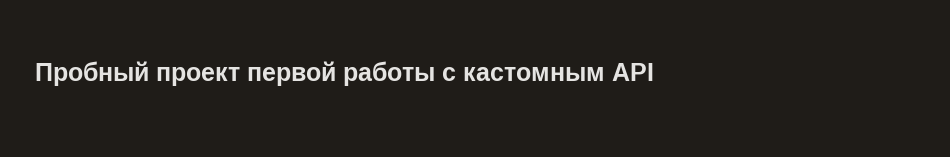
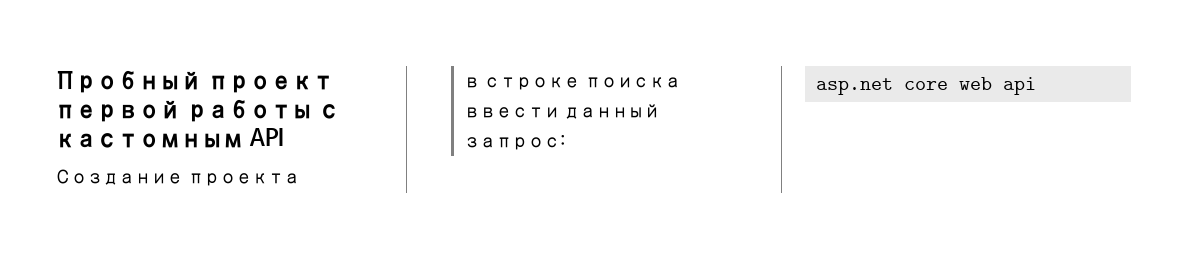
(654, 72) none -> [55,169,300,186] [463,77,682,90] [463,104,661,119] [463,134,565,150] [815,77,1036,95] // Создание проекта // в строке поиска ввести данный запрос: // asp.net core web api

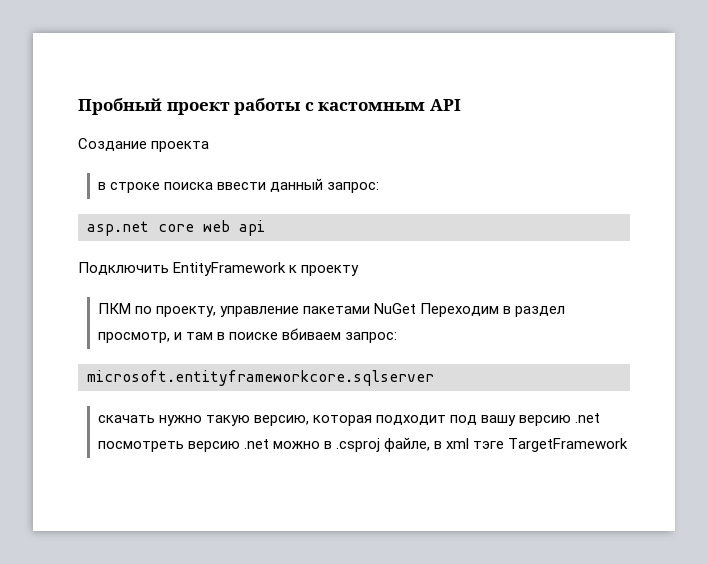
[55,100,181,122] первой -> (230, 108) none
(1036, 86) none -> [78,262,360,276] [97,303,566,317] [97,328,398,343] [87,370,434,386] [97,413,601,426] [97,437,629,452] // Подключить EntityFramework к проекту // ПКМ по проекту, управление пакетами NuGet Переходим в раздел просмотр, и там в поиске вбиваем запрос: // microsoft.entityframeworkcore.sqlserver // скачать нужно такую версию, которая подходит под вашу версию .net посмотреть версию .net можно в .csproj файле, в xml тэге TargetFramework

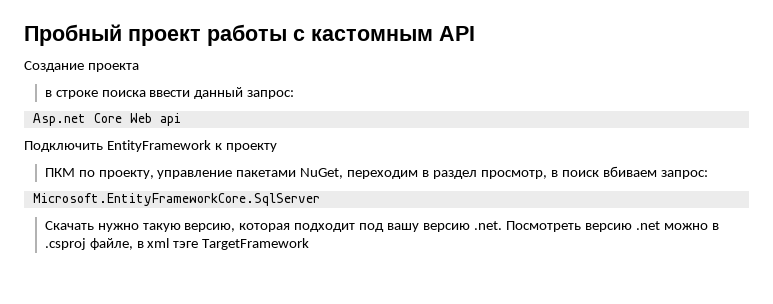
[87,220,230,236] asp.net core web -> [32,113,152,126] Asp.net Core Web
[374,303,500,317] NuGet Переходим -> [300,168,419,179] NuGet, переходим
[173,332,279,340] и там в поиске -> [550,170,599,177] в поиск
[87,370,434,386] [97,415,155,423] microsoft.entityframeworkcore.sqlserver // скачать -> [32,193,320,206] [44,221,94,230] Microsoft.EntityFrameworkCore.SqlServer // Скачать
[575,413,601,423] [97,441,184,452] .net посмотреть -> [473,221,581,232] .net. Посмотреть

